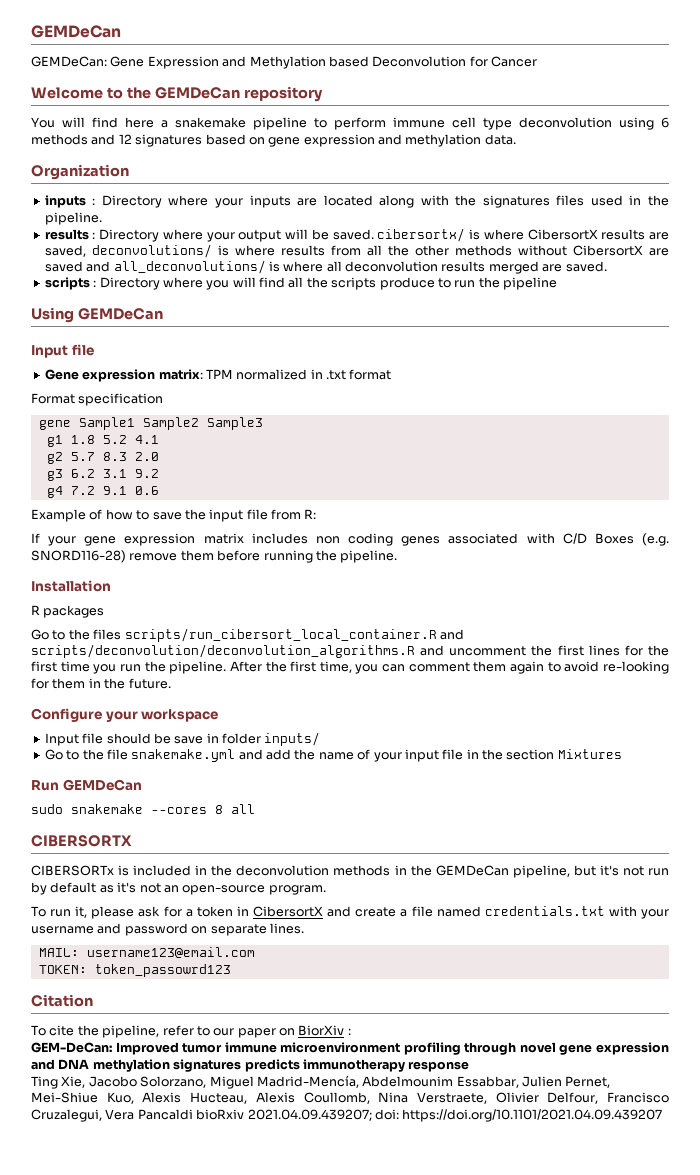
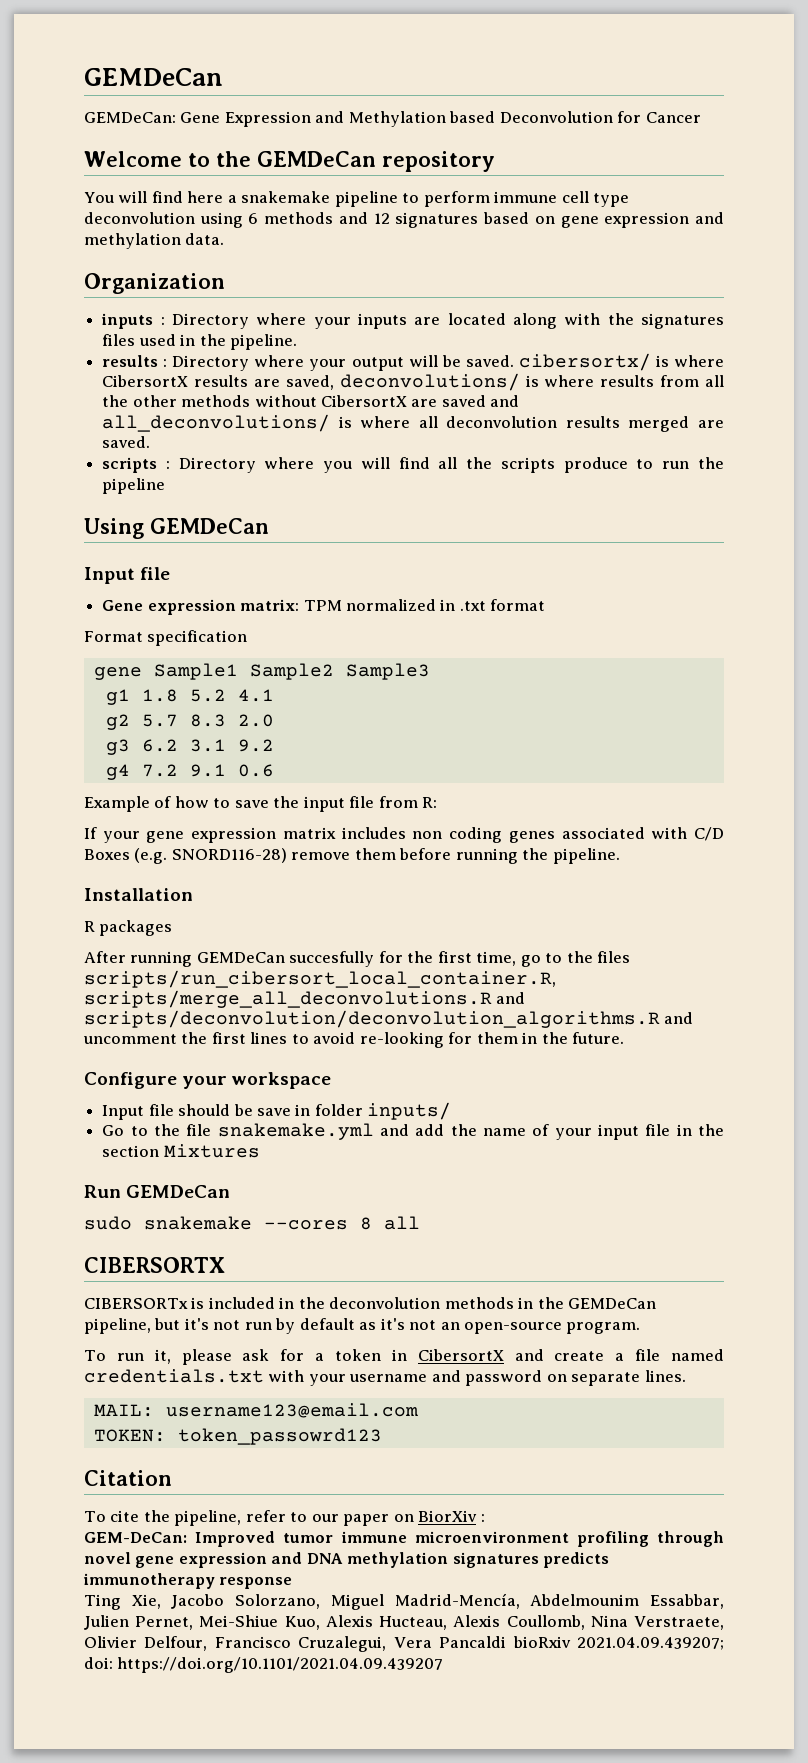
[31,629,49,640] Go -> [84,951,541,967] After running GEMDeCan succesfully for the first time, go
[124,628,437,642] scripts/run_cibersort_local_container.R -> [84,970,556,988] [84,990,492,1008] scripts/run_cibersort_local_container.R, scripts/merge_all_deconvolutions.R
[624,645,669,656] [31,661,545,674] for the first time you run the pipeline. After the first time, you can comment them again -> (288, 1038) none

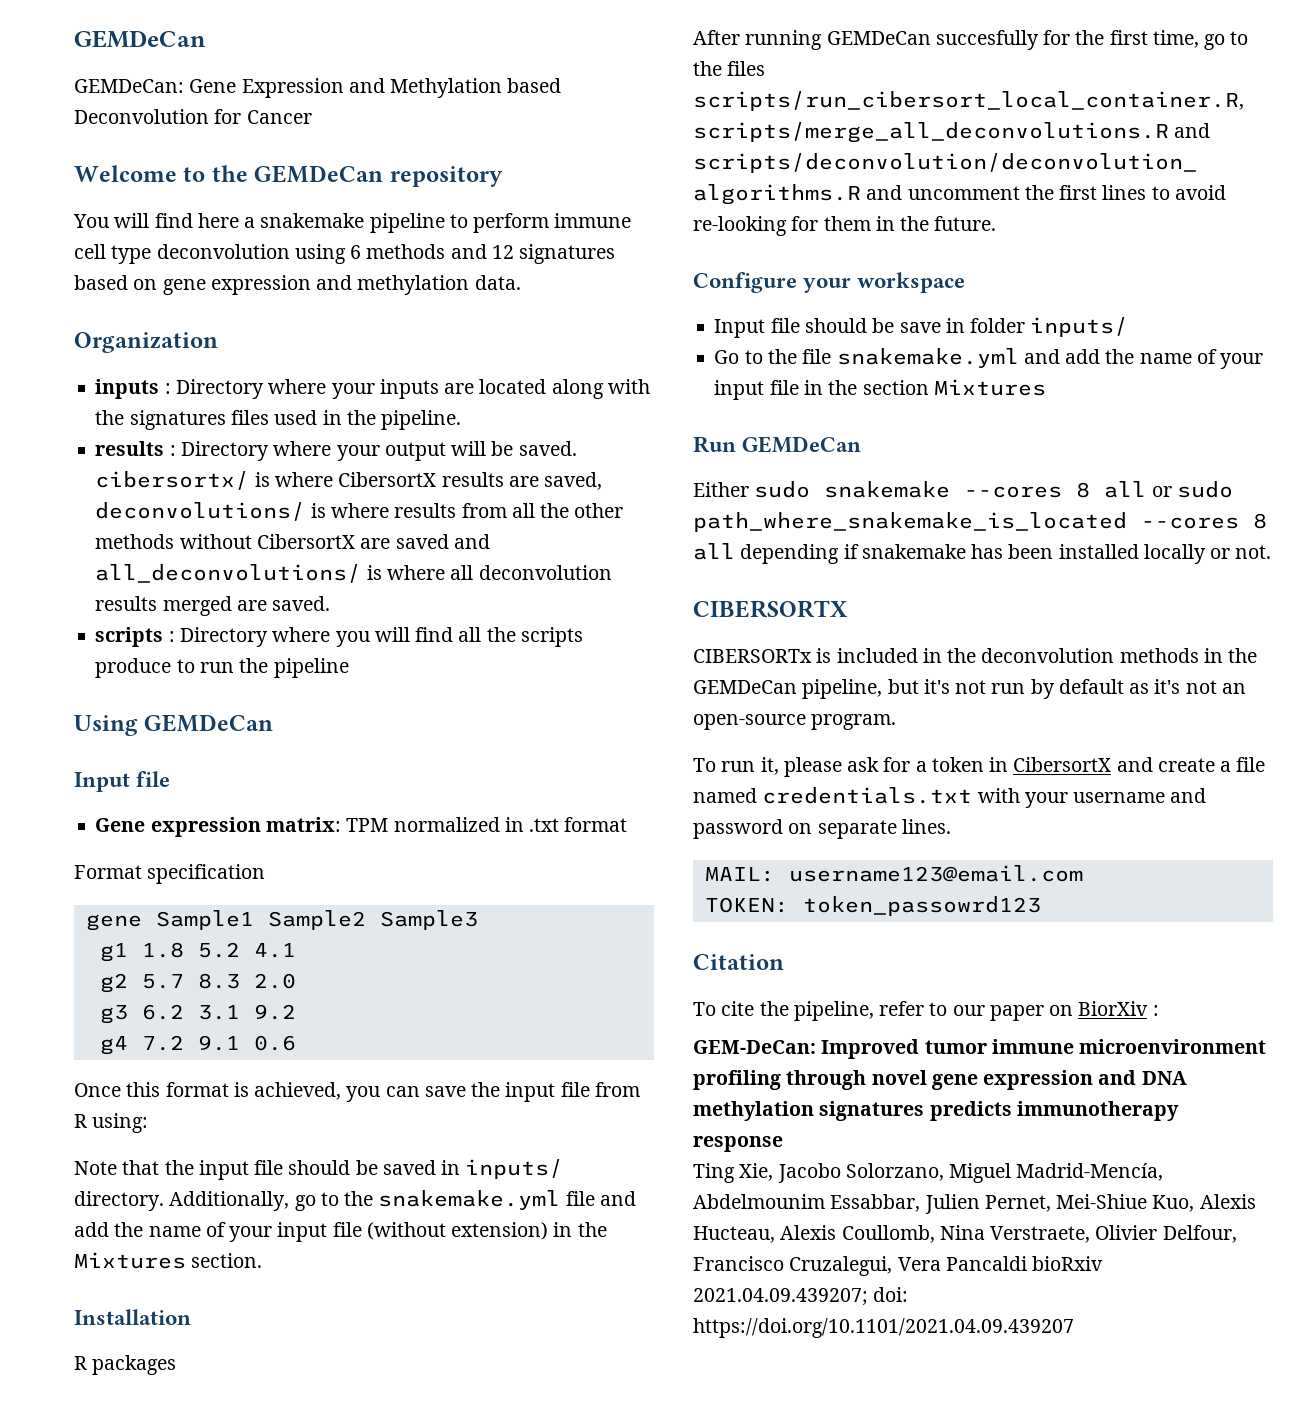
[84,796,231,812] Example of how to -> [74,1082,420,1102] Once this format is achieved, you can
[422,797,438,808] [84,827,725,843] [84,848,620,864] R: // If your gene expression matrix includes non coding genes associated with C/D Boxes (e.g. SNORD116-28) remove them before running the pipeline. -> [74,1113,149,1133] [74,1159,564,1180] [74,1190,636,1211] [74,1222,607,1242] [74,1252,263,1269] R using: // Note that the input file should be saved in inputs/ directory. Additionally, go to the snakemake.yml file and add the name of your input file (without extension) in the Mixtures section.
(231, 1191) none -> [693,482,749,497] Either
(420, 1223) none -> [1151,481,1233,498] [693,512,1267,532] [693,543,1272,564] or sudo path_where_snakemake_is_located --cores 8 all depending if snakemake has been installed locally or not.

